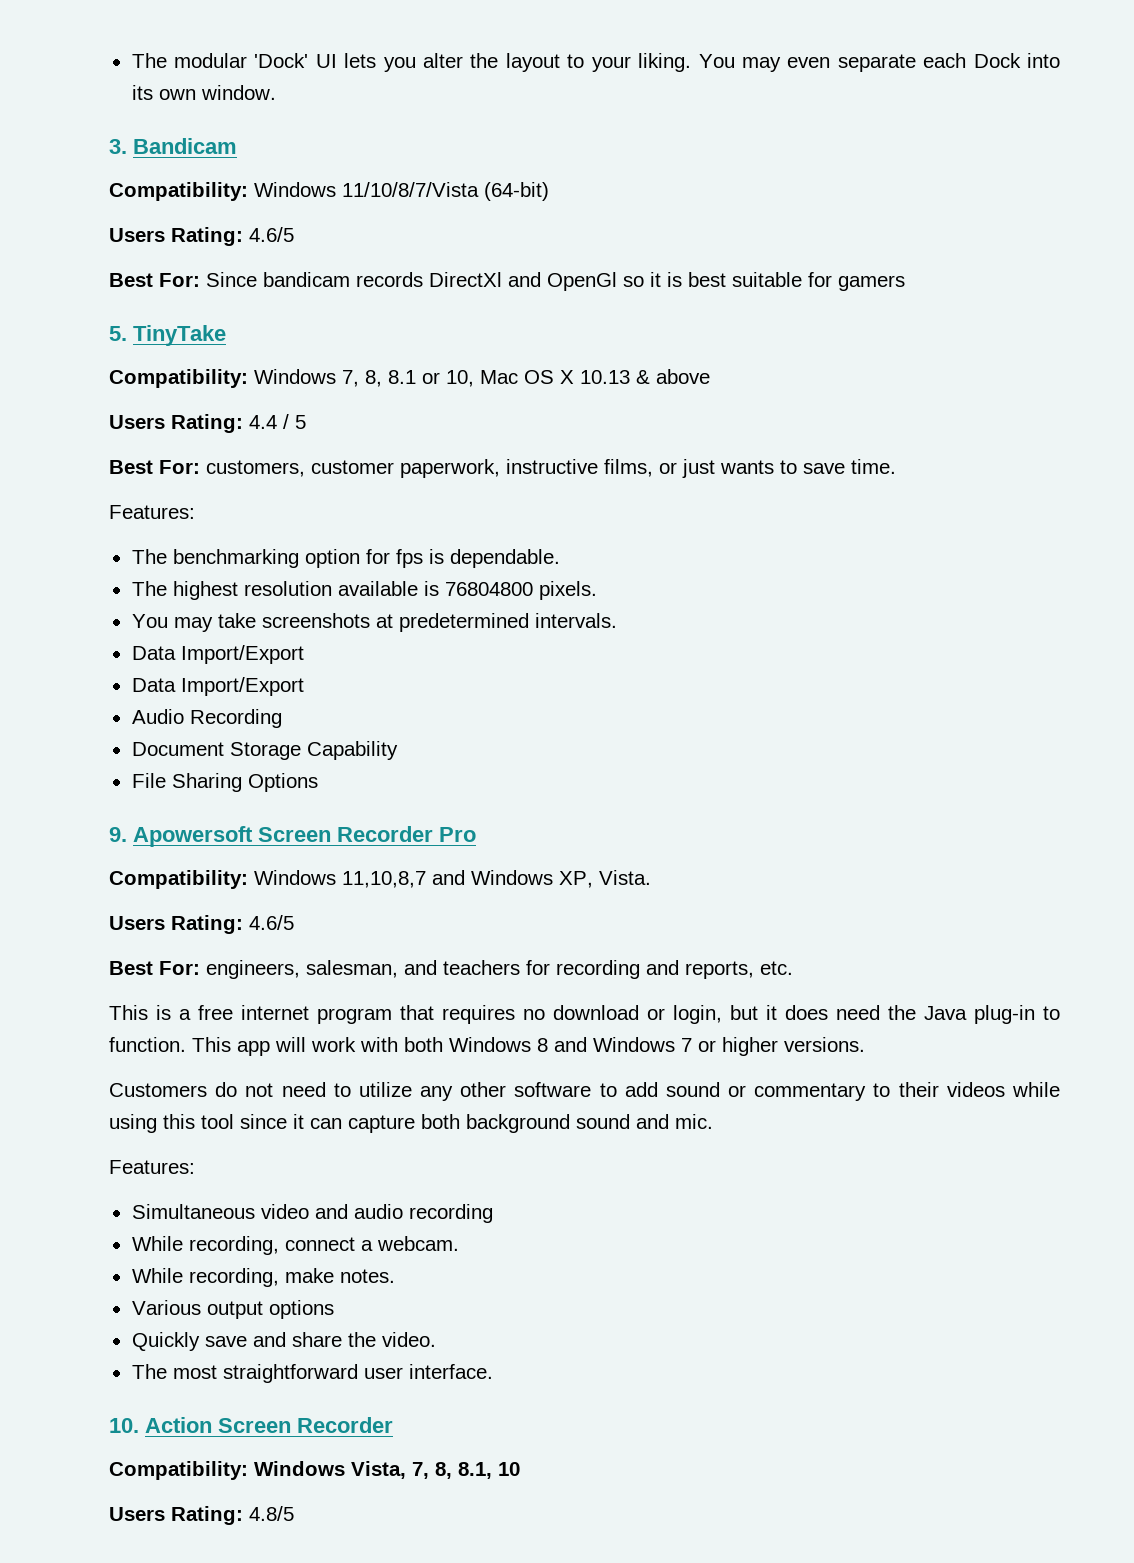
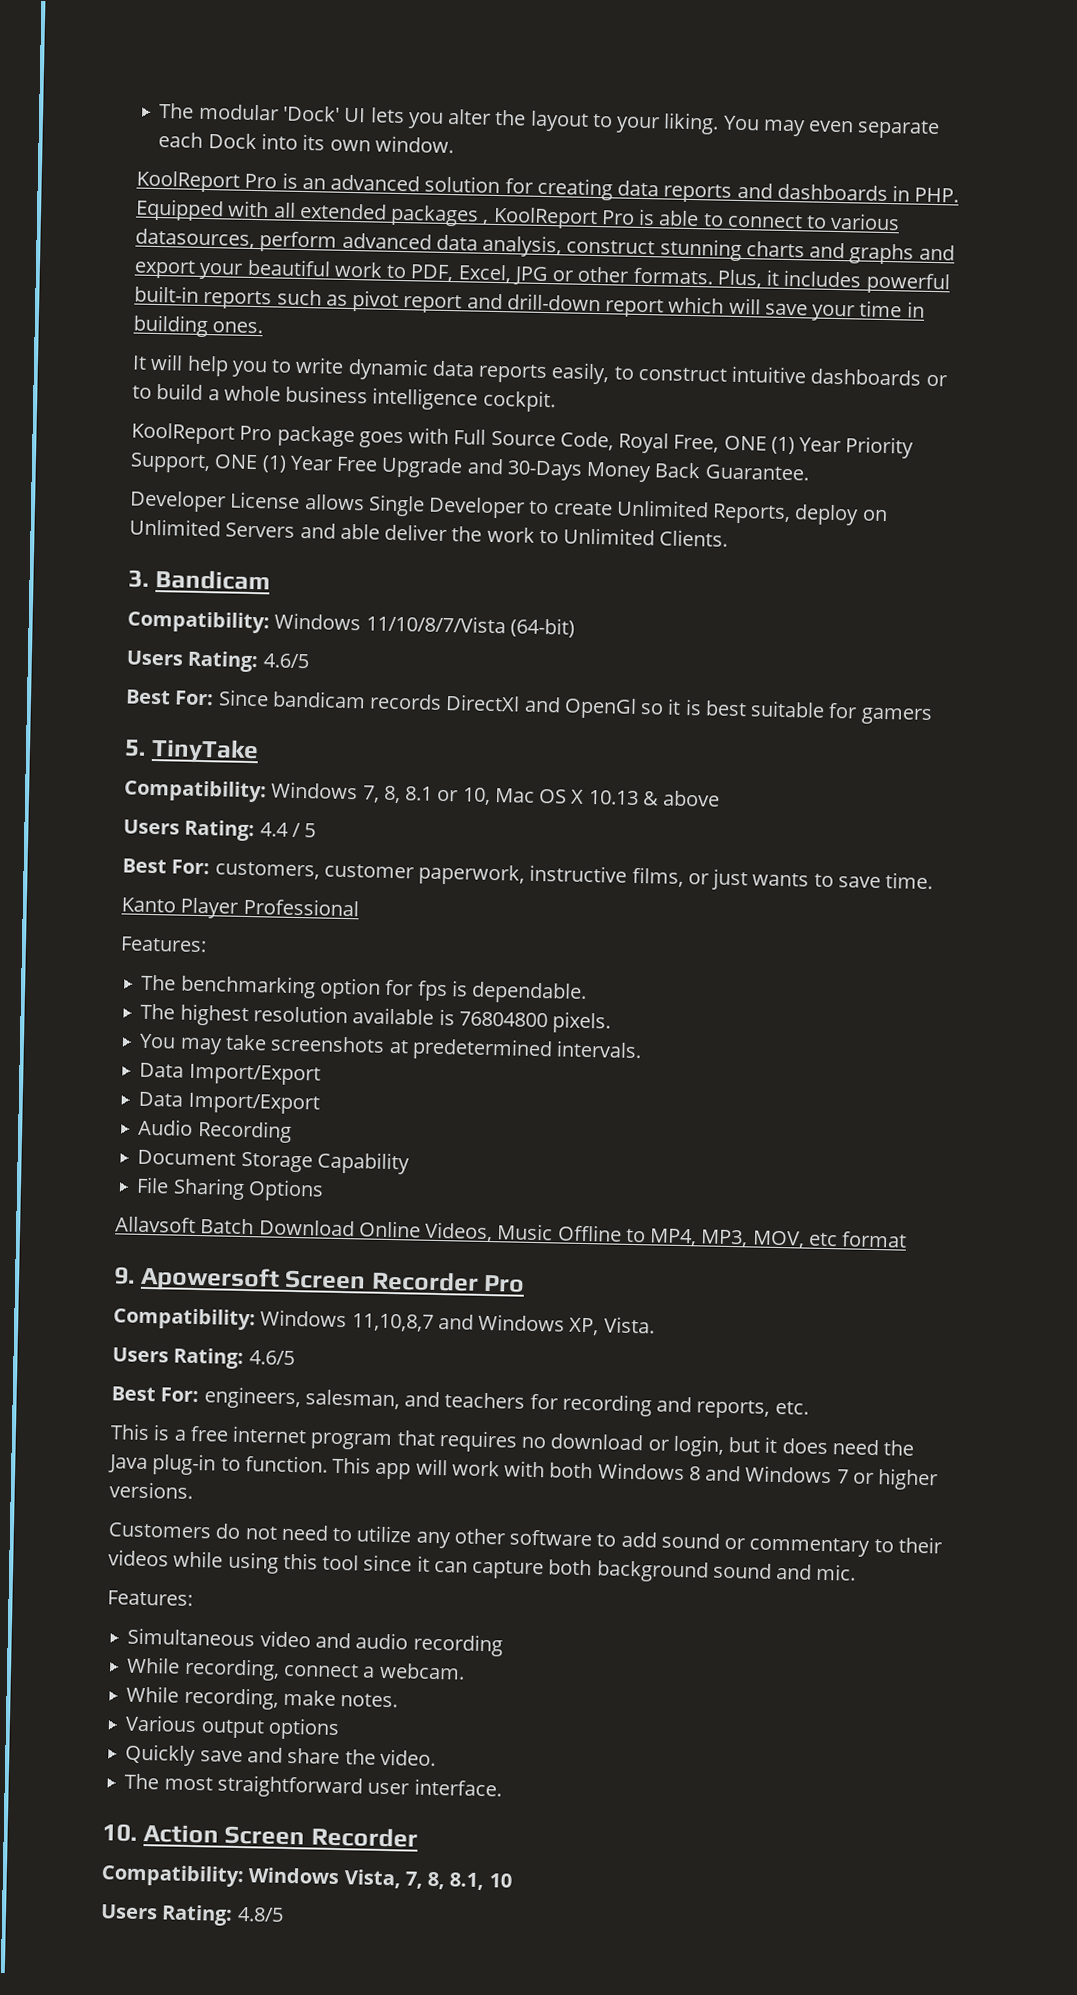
(276, 92) none -> [136,170,960,203] [135,198,901,231] [135,228,955,265] [134,258,950,295] [134,285,925,322] [133,314,264,338] [132,353,947,387] [132,383,556,413] [131,422,915,459] [130,452,809,483] [129,490,888,526] [129,518,729,547] // KoolReport Pro is an advanced solution for creating data reports and dashboards in PHP. Equipped with all extended packages , KoolReport Pro is able to connect to various datasources, perform advanced data analysis, construct stunning charts and graphs and export your beautiful work to PDF, Excel, JPG or other formats. Plus, it includes powerful built-in reports such as pivot report and drill-down report which will save your time in building ones. // It will help you to write dynamic data reports easily, to construct intuitive dashboards or to build a whole business intelligence cockpit. // KoolReport Pro package goes with Full Source Code, Royal Free, ONE (1) Year Priority Support, ONE (1) Year Free Upgrade and 30-Days Money Back Guarantee. // Developer License allows Single Developer to create Unlimited Reports, deploy on Unlimited Servers and able deliver the work to Unlimited Clients.
(896, 466) none -> [121,897,359,919] // Kanto Player Professional
(318, 782) none -> [115,1216,908,1249] // Allavsoft Batch Download Online Videos, Music Offline to MP4, MP3, MOV, etc format

